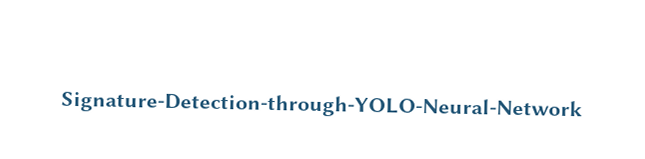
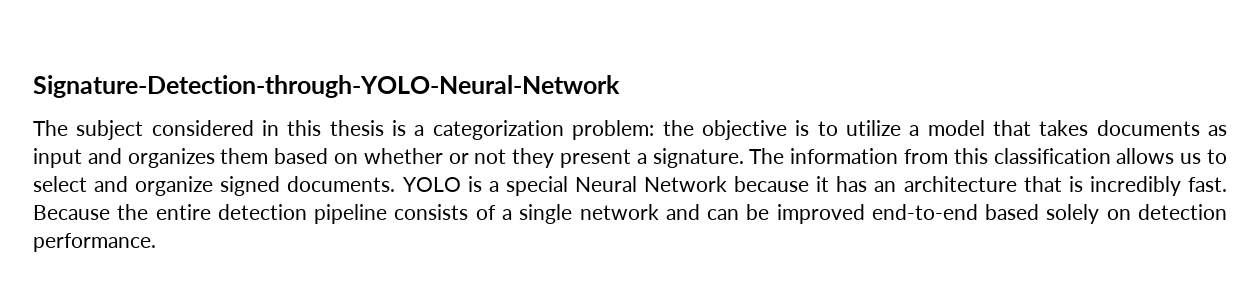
(583, 106) none -> [33,120,1227,140] [33,148,1227,168] [33,176,1227,196] [33,204,1228,224] [33,233,156,252] // The subject considered in this thesis is a categorization problem: the objective is to utilize a model that takes documents as input and organizes them based on whether or not they present a signature. The information from this classification allows us to select and organize signed documents. YOLO is a special Neural Network because it has an architecture that is incredibly fast. Because the entire detection pipeline consists of a single network and can be improved end-to-end based solely on detection performance.

